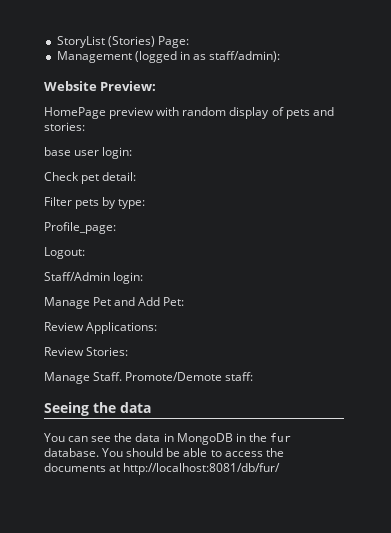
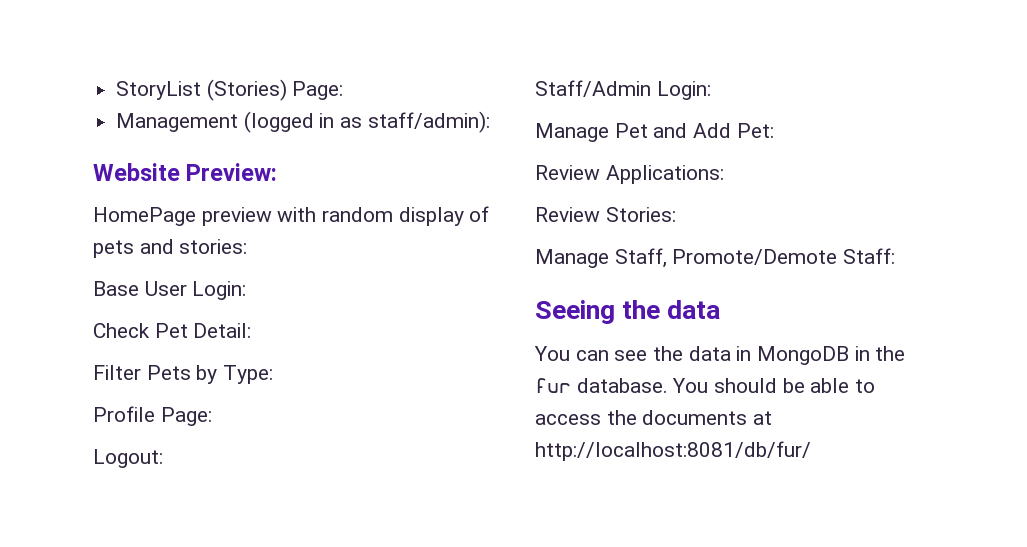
[44,147,133,159] base user login: -> [93,281,247,300] Base User Login:
[81,172,137,184] pet detail: -> [154,323,252,338] Pet Detail:
[75,197,146,209] [44,222,116,234] pets by type: // Profile_page: -> [146,365,274,384] [93,406,212,426] Pets by Type: // Profile Page:
[113,272,144,284] login: -> [656,81,711,100] Login:
[93,372,254,381] Staff. Promote/Demote staff: -> [614,248,896,268] Staff, Promote/Demote Staff:

